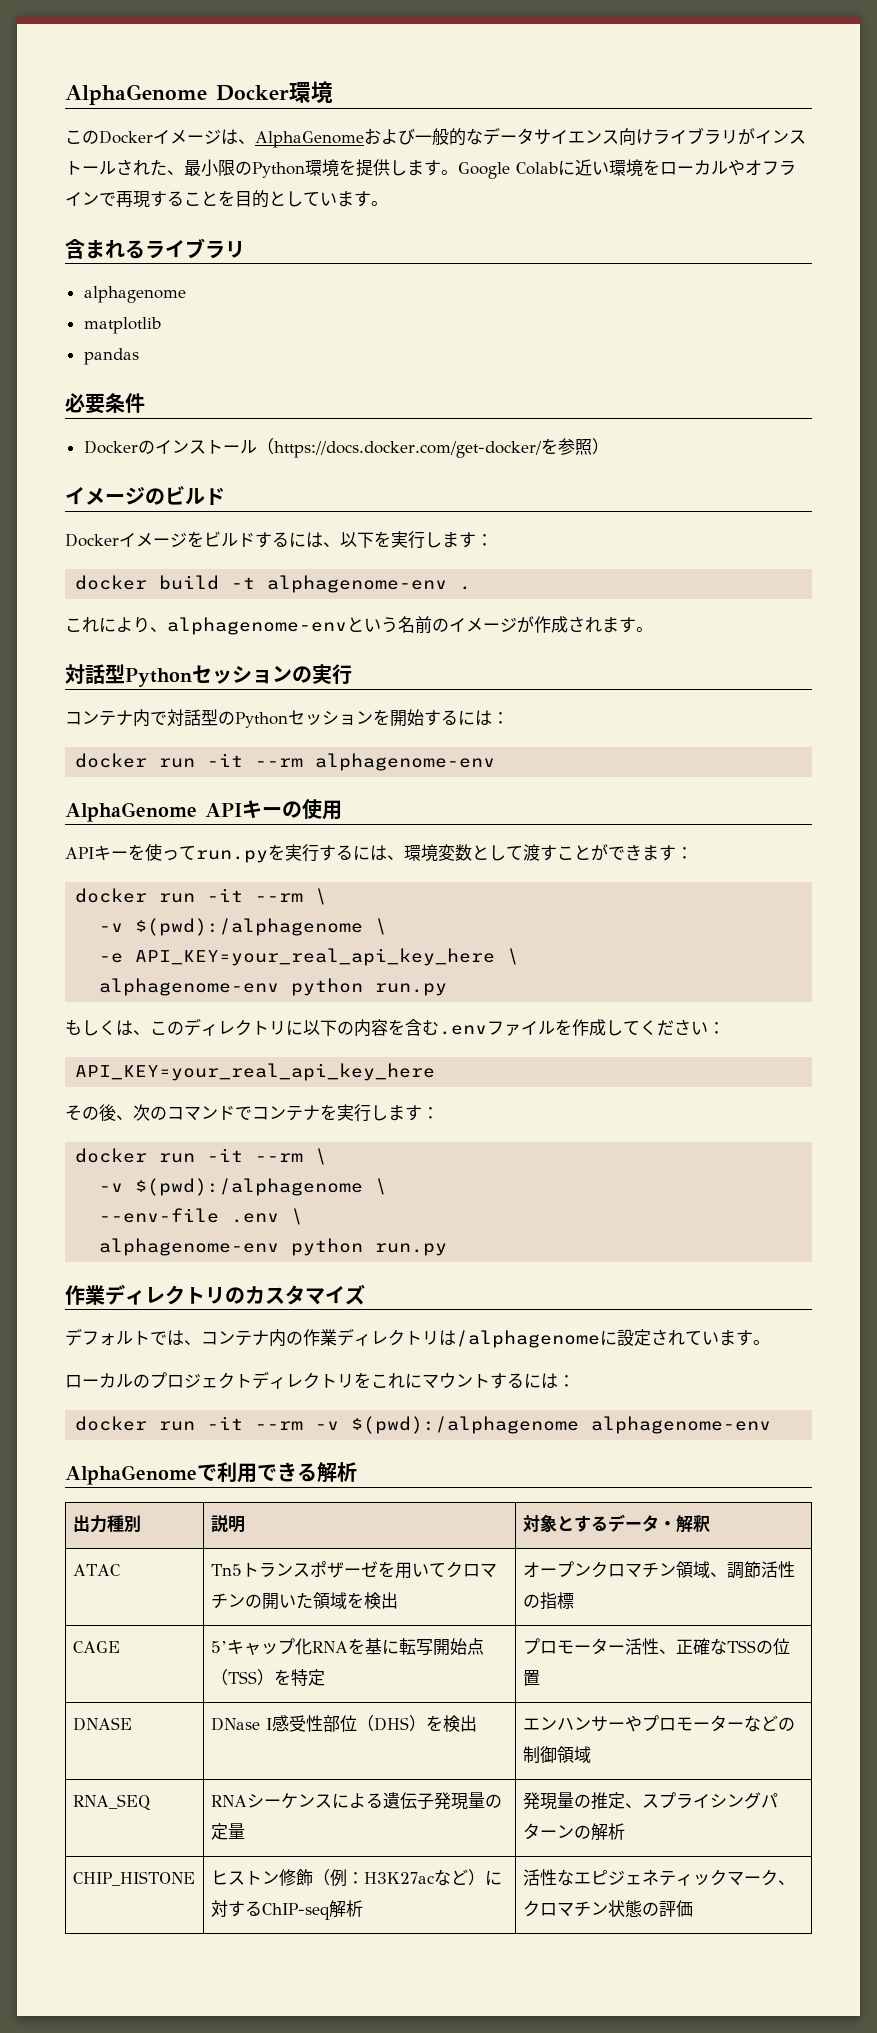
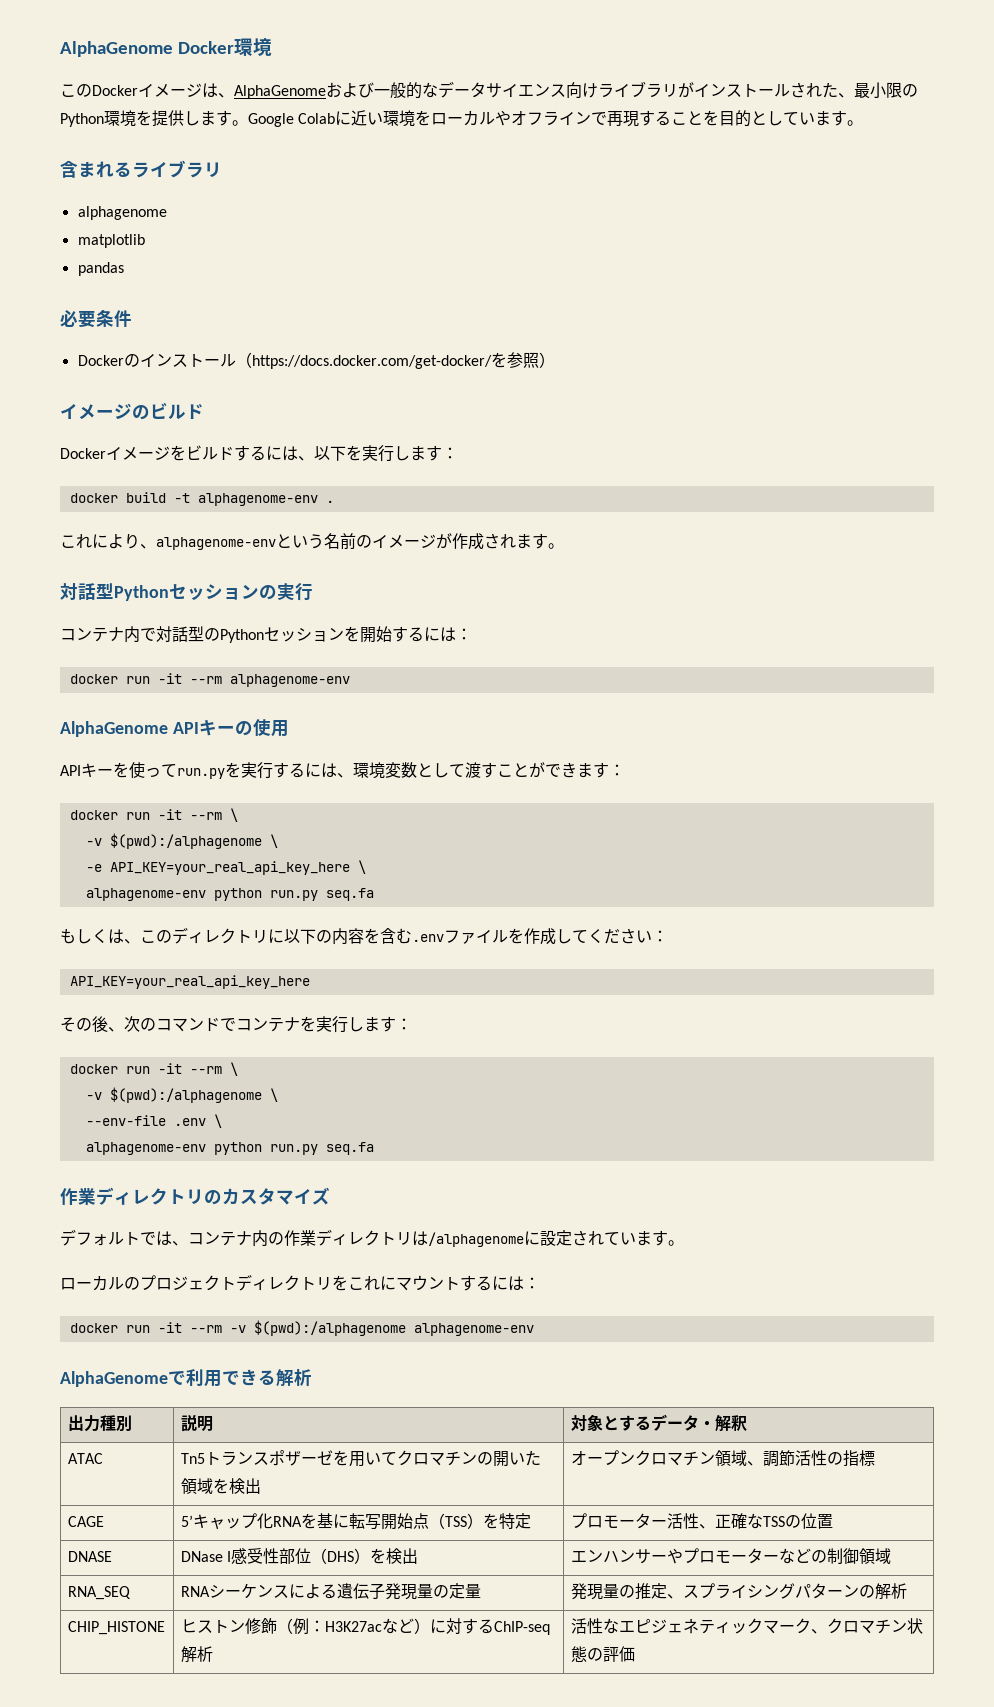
(448, 989) none -> [325,888,374,901] seq.fa
(448, 1249) none -> [325,1142,374,1155] seq.fa

